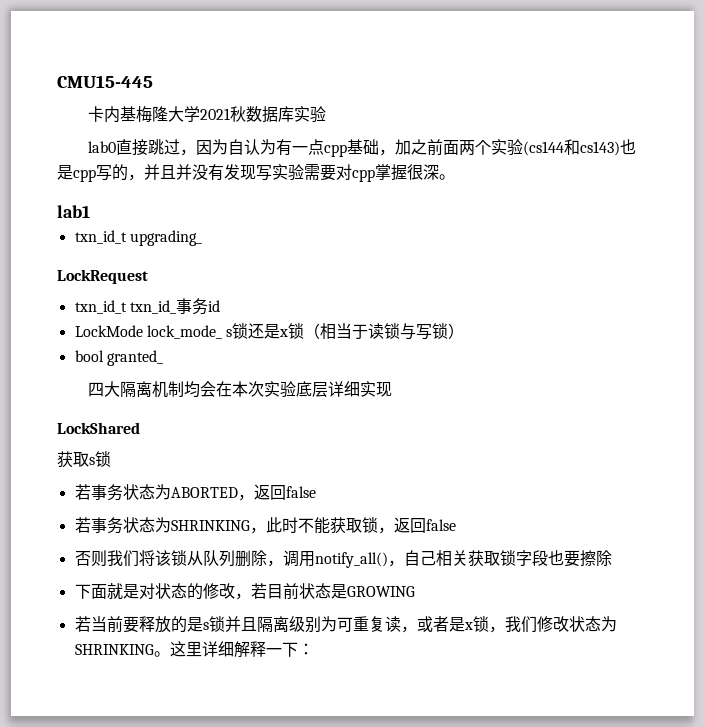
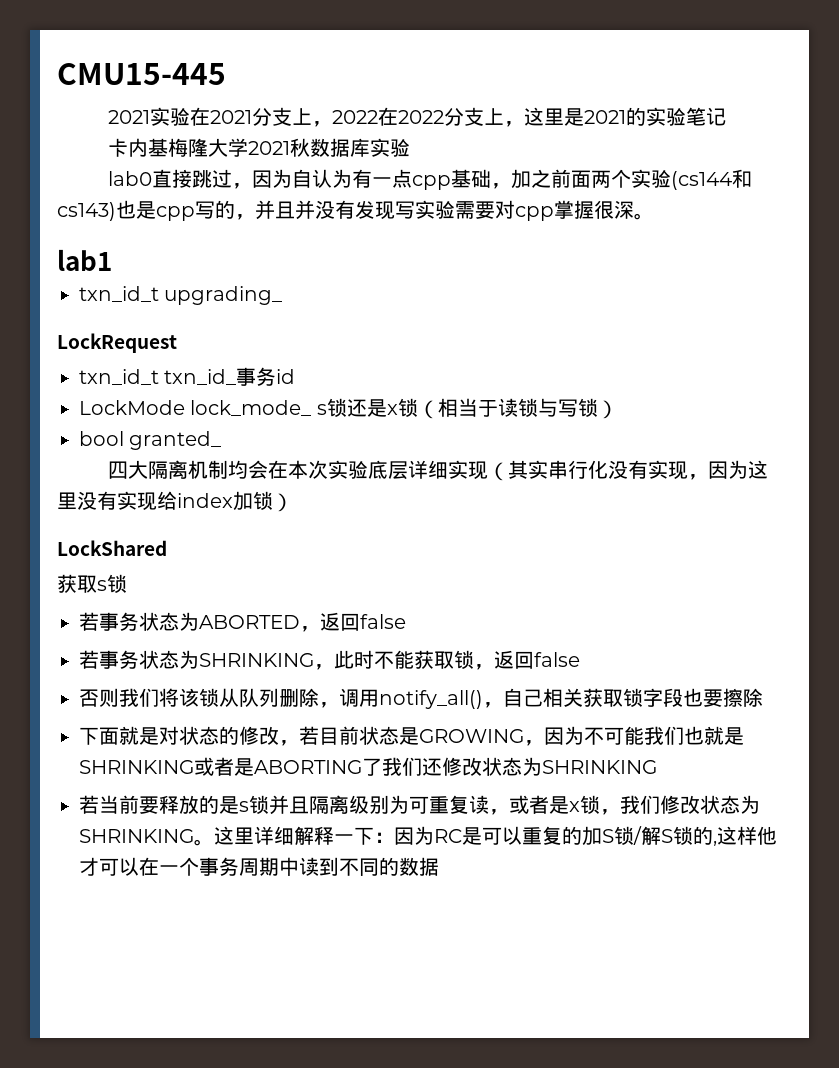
(153, 81) none -> [107,107,726,127] // 2021实验在2021分支上，2022在2022分支上，这里是2021的实验笔记
(393, 389) none -> [487,460,768,481] [57,491,293,512] （其实串行化没有实现，因为这里没有实现给index加锁）
(415, 591) none -> [524,726,744,746] [79,757,657,776] ，因为不可能我们也就是SHRINKING或者是ABORTING了我们还修改状态为SHRINKING
(314, 649) none -> [394,826,777,846] [79,857,439,876] 因为RC是可以重复的加S锁/解S锁的,这样他才可以在一个事务周期中读到不同的数据

